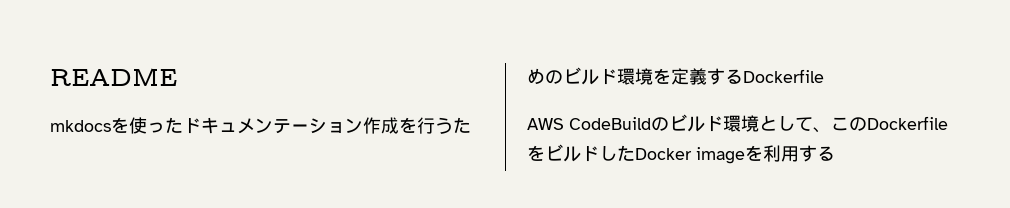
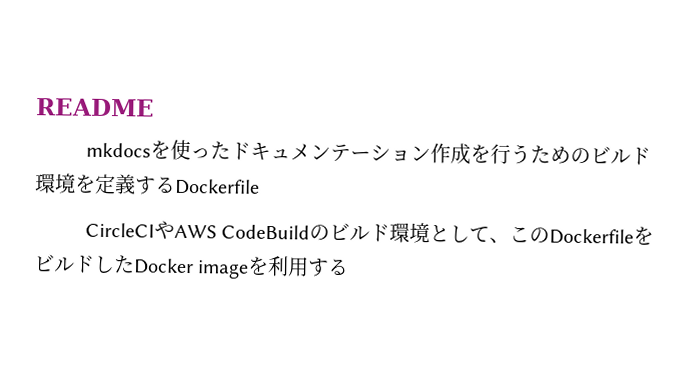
(824, 76) none -> [84,220,175,240] CircleCIや

